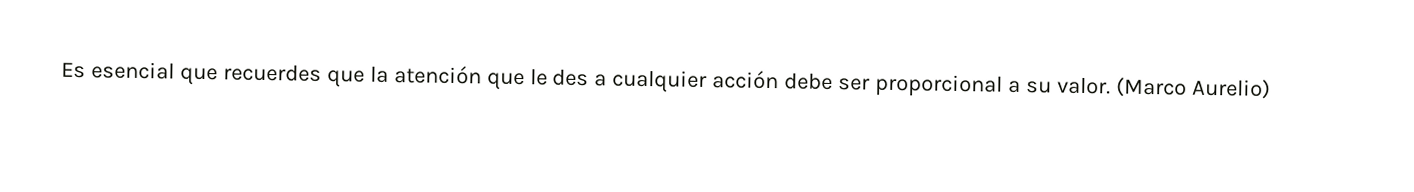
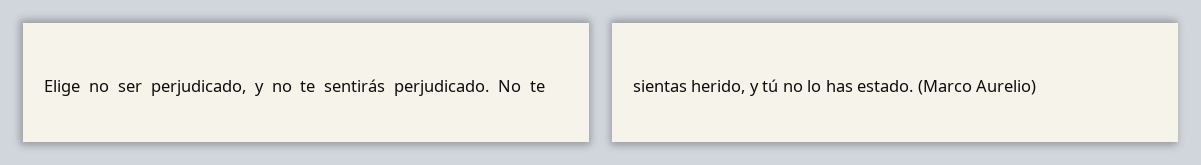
[61,61,1111,98] Es esencial que recuerdes que la atención que le des a cualquier acción debe ser proporcional a su valor. -> [44,79,914,96] Elige no ser perjudicado, y no te sentirás perjudicado. No te sientas herido, y tú no lo has estado.

